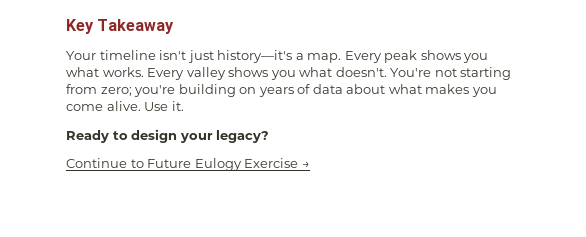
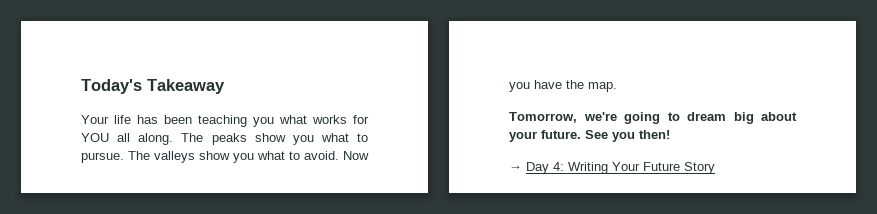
[66,19,94,34] Key -> [81,79,142,94] Today's
[99,50,489,63] [66,67,512,80] [66,84,497,97] [66,101,184,111] [66,129,270,143] [66,158,310,171] timeline isn't just history—it's a map. Every peak shows you what works. Every valley shows you what doesn't. You're not starting from zero; you're building on years of data about what makes you come alive. Use it. // Ready to design your legacy? // Continue to Future Eulogy Exercise → -> [114,115,369,127] [81,133,368,145] [81,151,369,163] [509,80,617,92] [509,112,797,124] [509,130,670,142] [509,162,715,174] life has been teaching you what works for YOU all along. The peaks show you what to pursue. The valleys show you what to avoid. Now you have the map. // Tomorrow, we're going to dream big about your future. See you then! // → Day 4: Writing Your Future Story

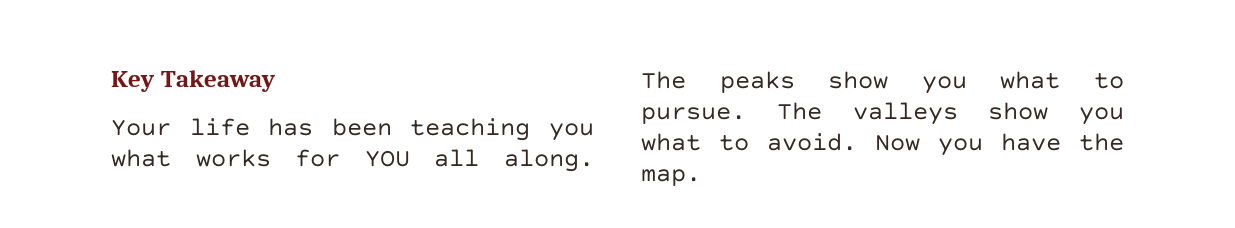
[81,79,142,94] Today's -> [111,71,155,92] Key
[509,112,797,124] [509,130,670,142] [509,162,715,174] // Tomorrow, we're going to dream big about your future. See you then! // → Day 4: Writing Your Future Story -> (701, 177) none

